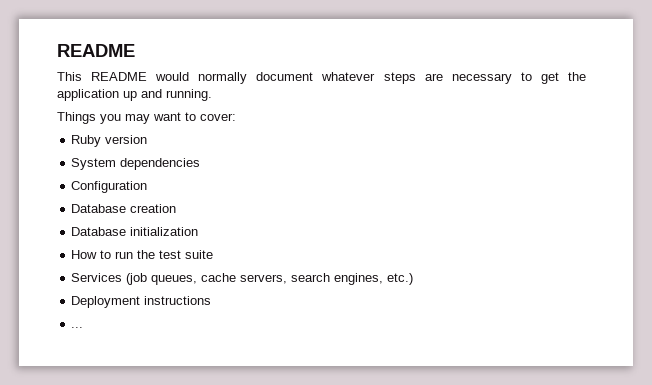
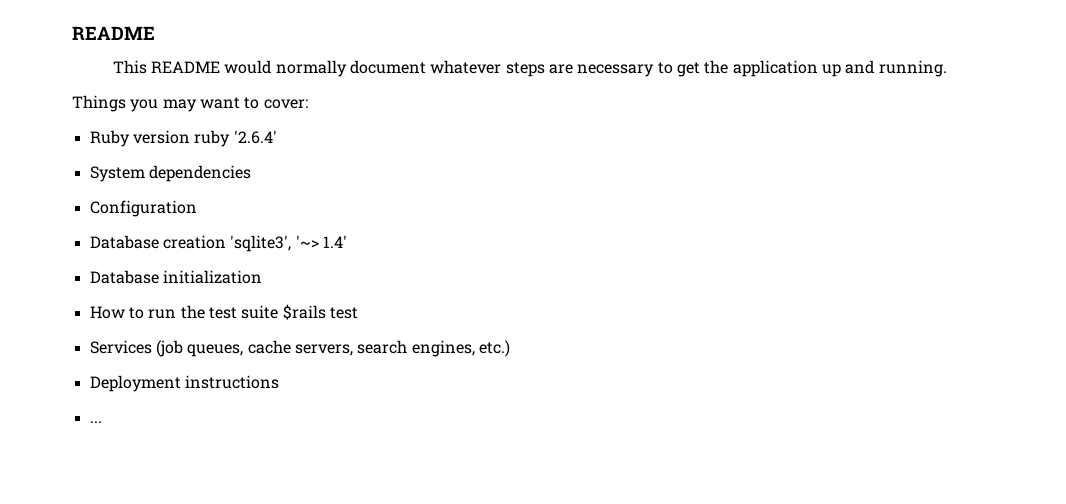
(148, 139) none -> [194,130,277,147] ruby '2.6.4'
(177, 208) none -> [230,235,347,252] 'sqlite3', '~> 1.4'
(214, 254) none -> [282,304,358,320] $rails test

